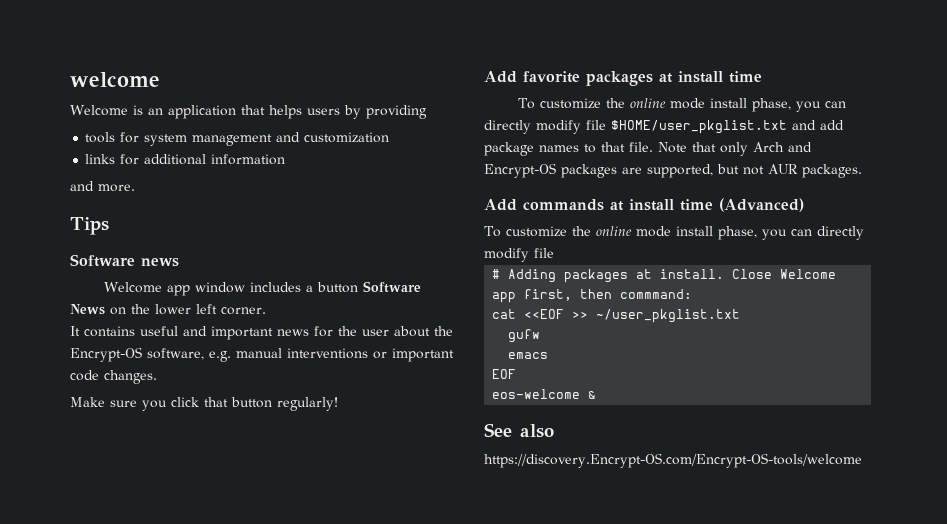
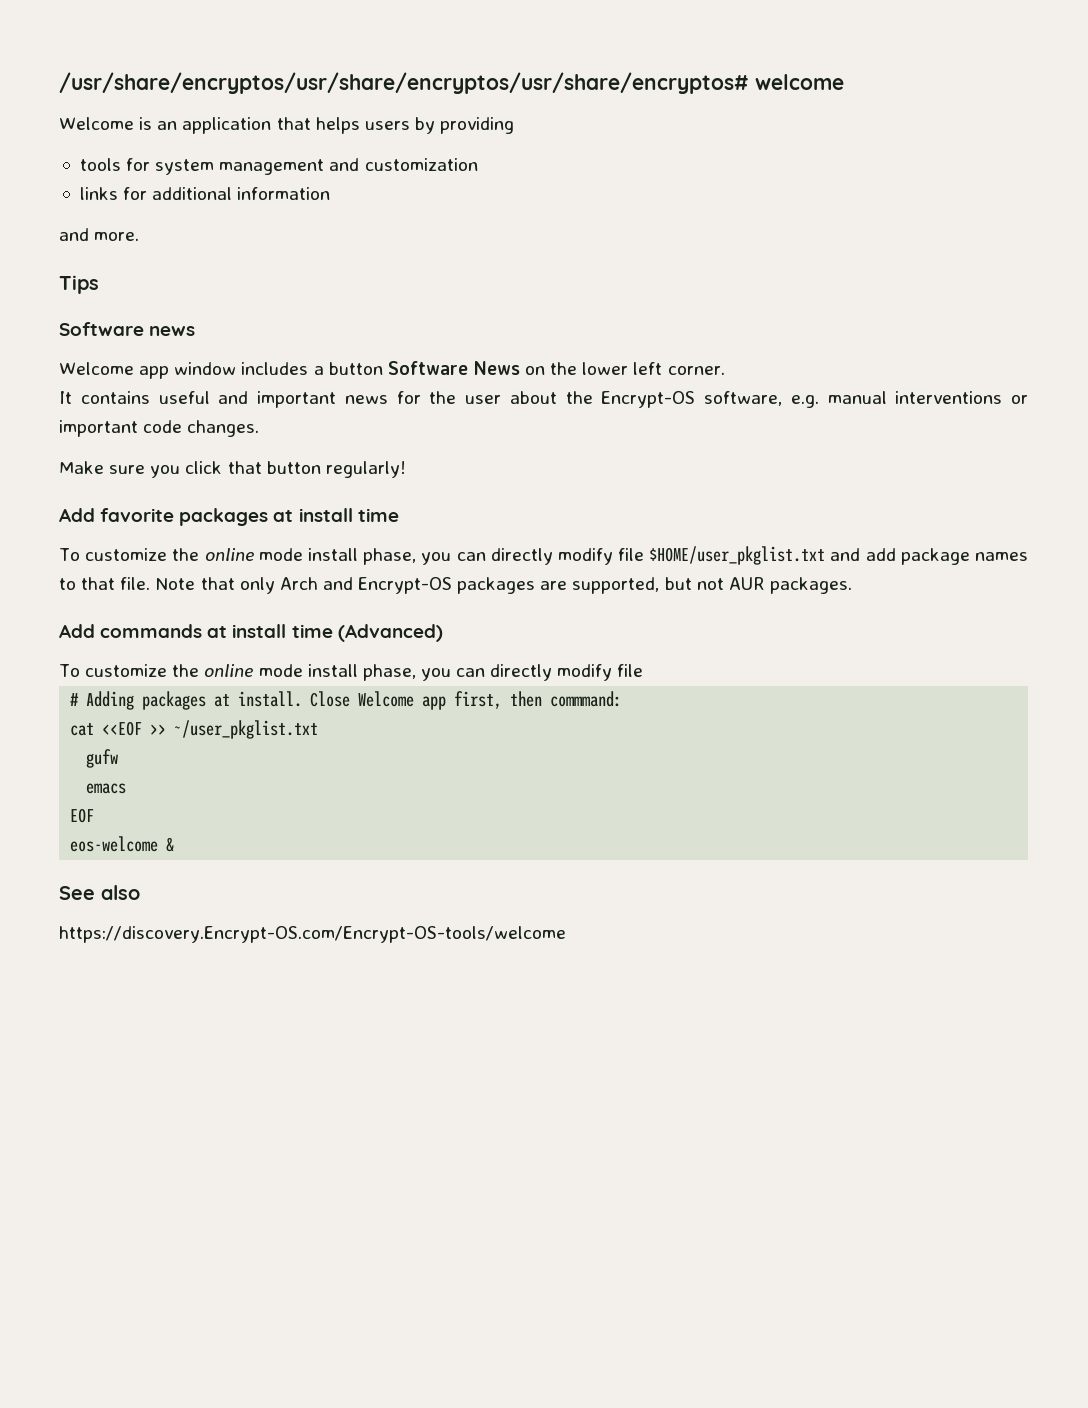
(70, 79) none -> [59,72,749,94] /usr/share/encryptos/usr/share/encryptos/usr/share/encryptos#

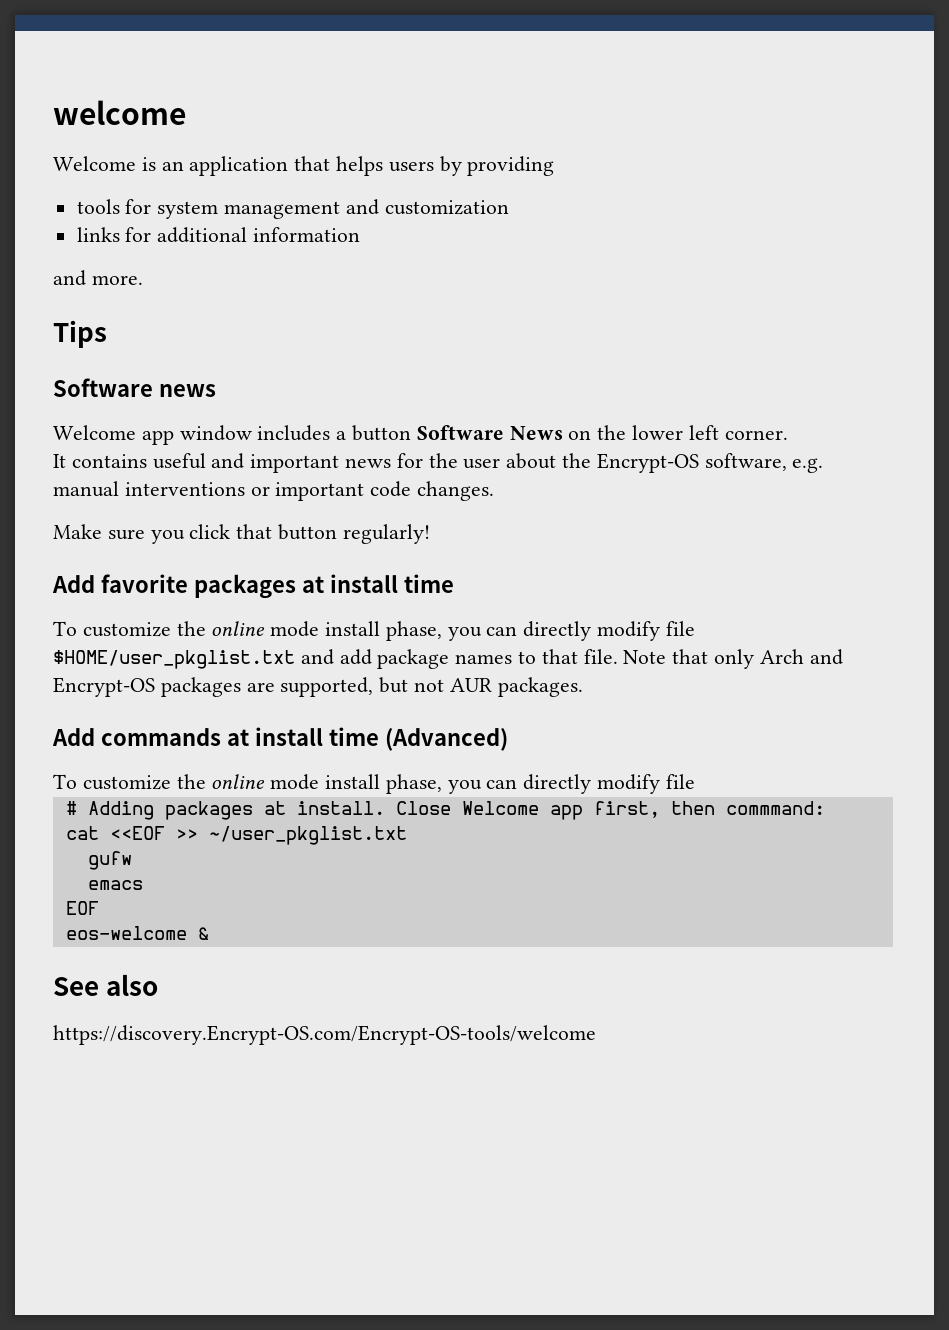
[59,72,749,94] /usr/share/encryptos/usr/share/encryptos/usr/share/encryptos# -> (53, 112) none

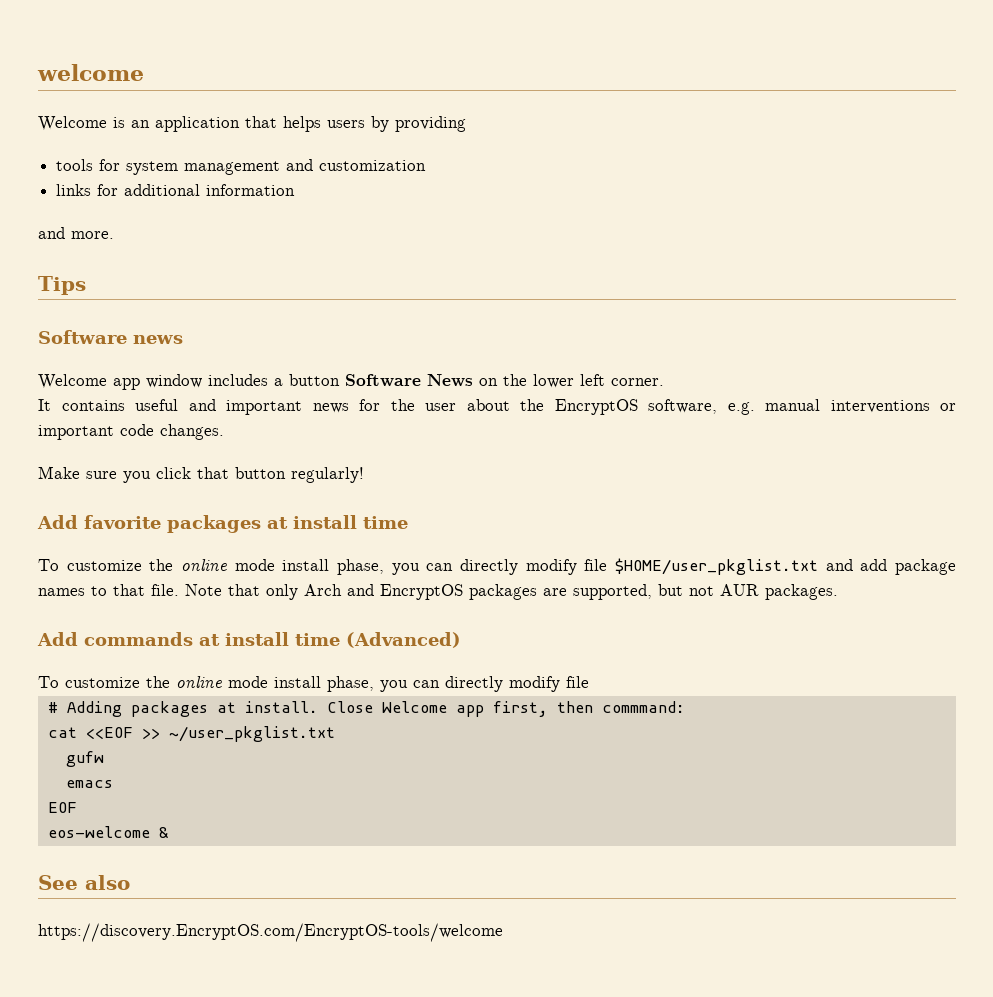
[596,453,699,473] Encrypt-OS -> [554,399,638,415] EncryptOS
[53,677,155,697] Encrypt-OS -> [380,584,463,600] EncryptOS
[53,1025,596,1045] https://discovery.Encrypt-OS.com/Encrypt-OS-tools/welcome -> [38,923,503,942] https://discovery.EncryptOS.com/EncryptOS-tools/welcome

